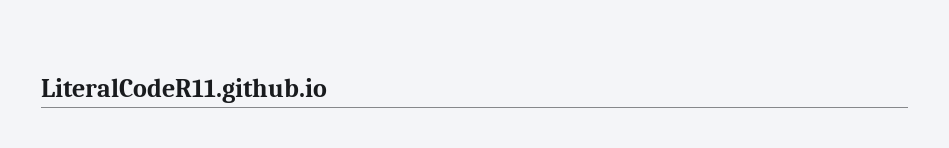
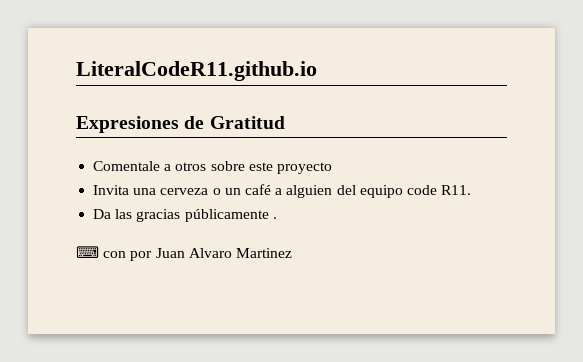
(327, 90) none -> [76,116,285,133] [93,161,332,174] [93,184,472,198] [93,209,277,222] [76,246,292,261] // Expresiones de Gratitud // Comentale a otros sobre este proyecto // Invita una cerveza o un café a alguien del equipo code R11. // Da las gracias públicamente . // ⌨ con por Juan Alvaro Martinez

